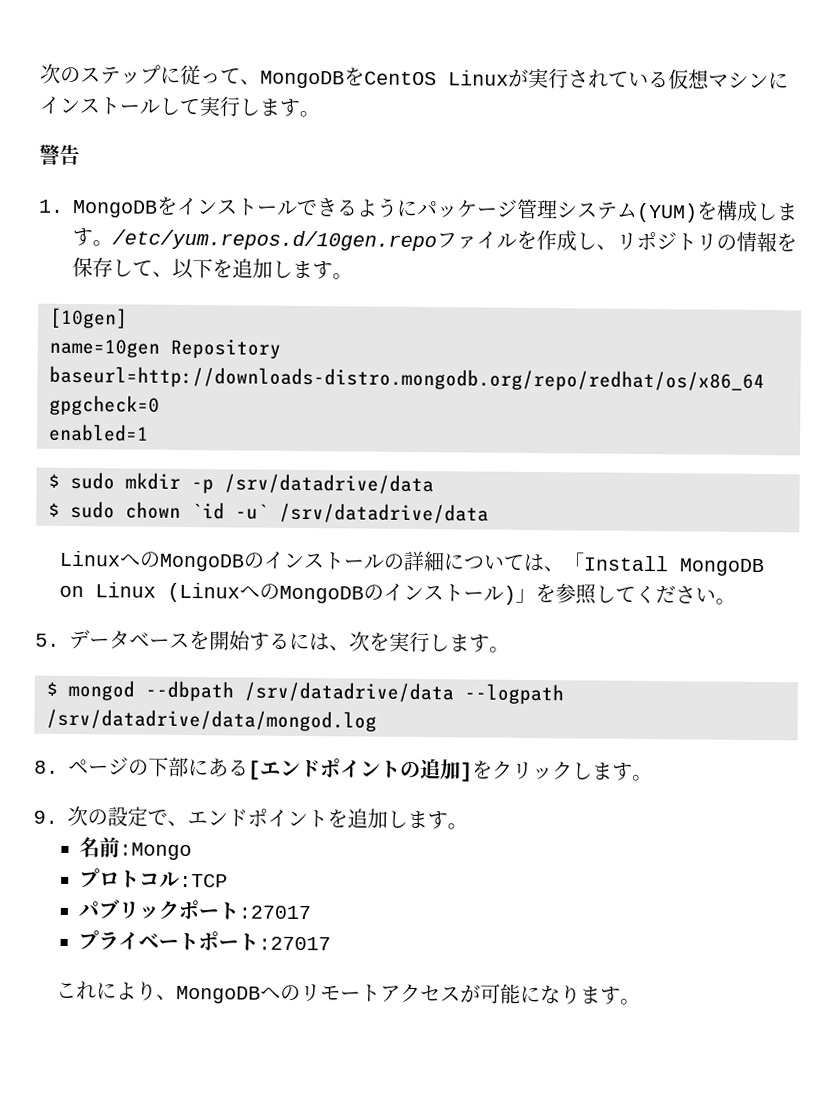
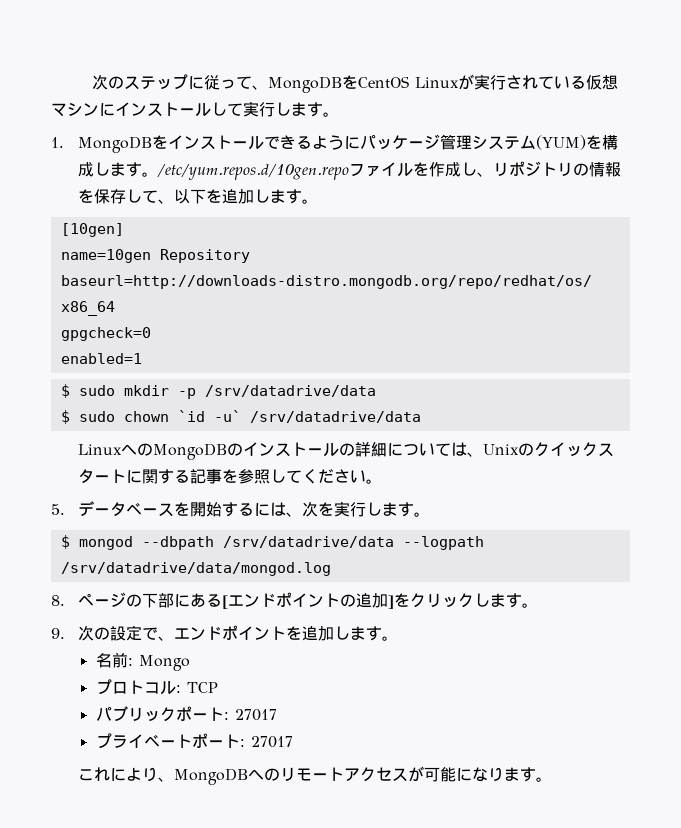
[39,144,80,166] // 警告 -> (339, 114) none
[563,552,765,577] [59,582,537,605] 「Install MongoDB on Linux (LinuxへのMongoDBのインストール)」 -> [482,442,614,457] [77,469,222,484] Unixのクイックスタートに関する記事
[119,842,193,861] :Mongo -> [127,655,190,671] : Mongo
[179,873,229,888] :TCP -> [175,682,218,693] : TCP
[238,905,312,920] :27017 -> [223,709,277,721] : 27017
[258,936,332,951] :27017 -> [239,736,293,748] : 27017

